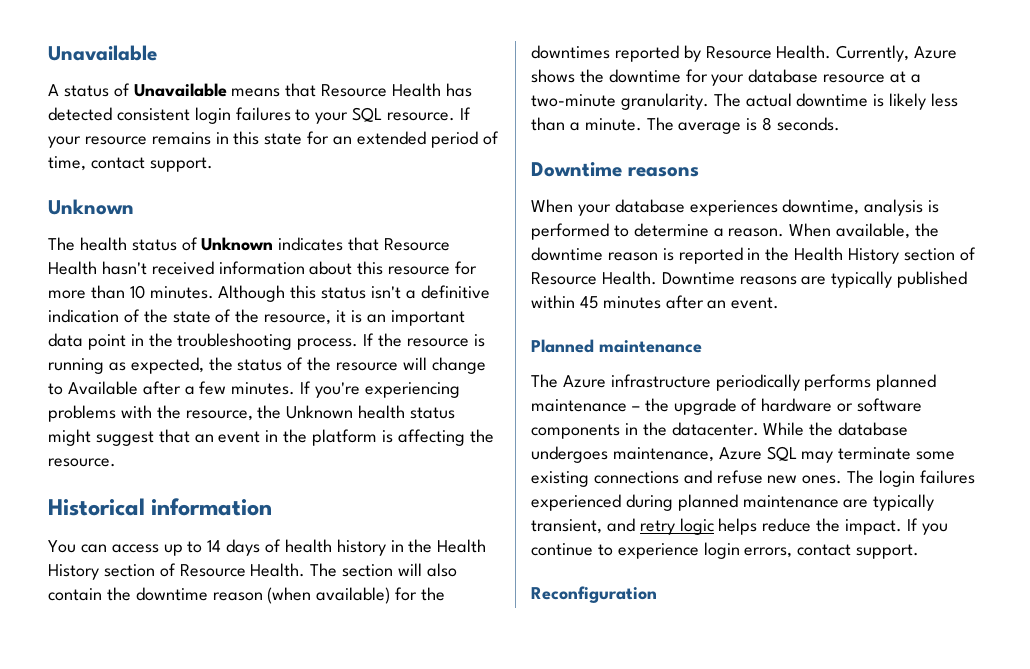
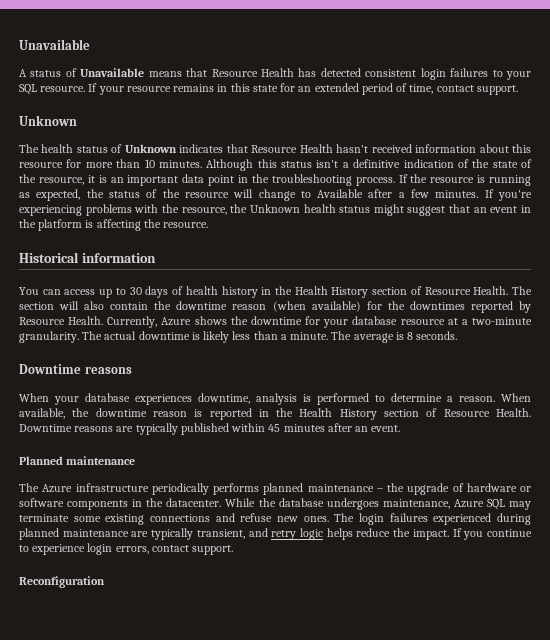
[207,540,222,552] 14 -> [129,287,142,295] 30

